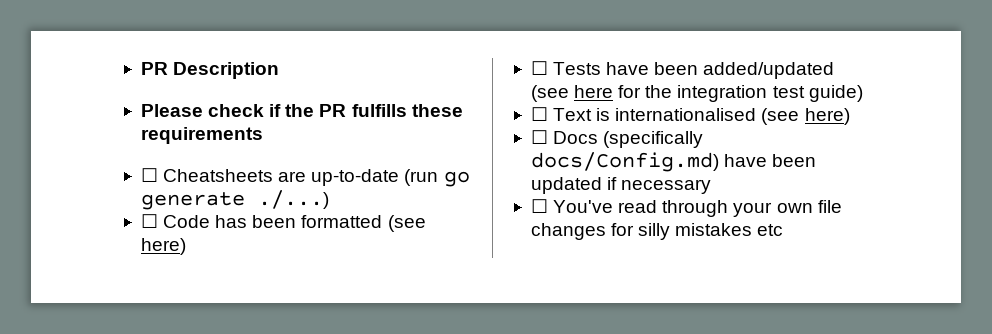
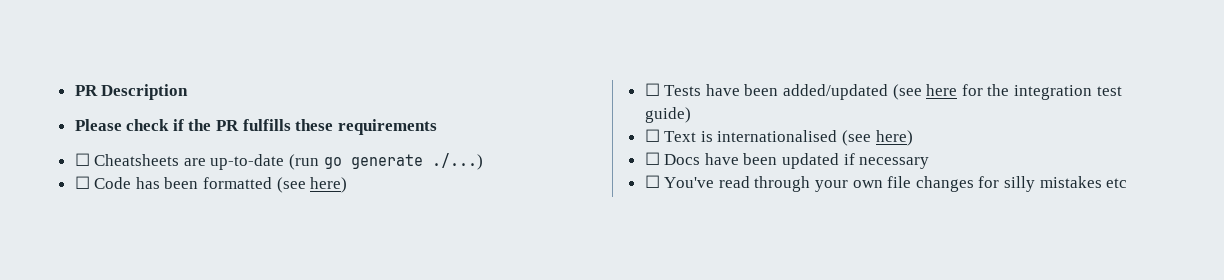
[603,131,704,148] [530,152,719,172] (specifically docs/Config.md) -> (701, 159) none

